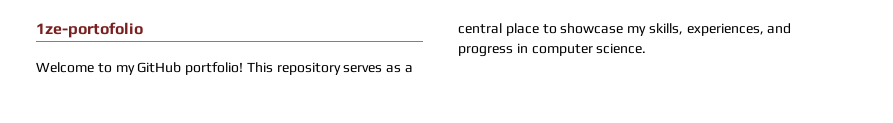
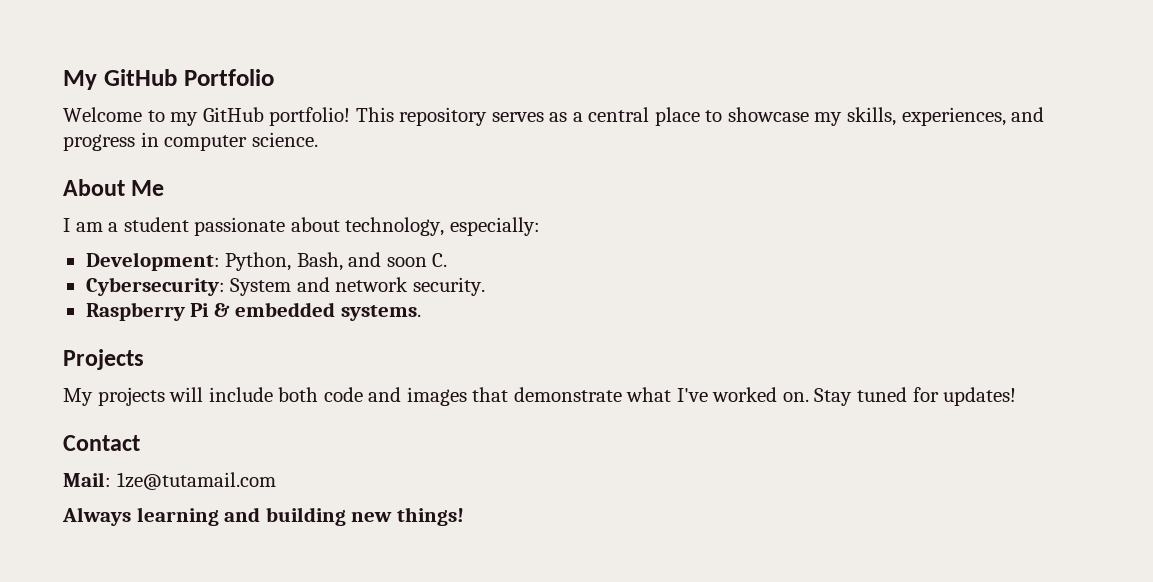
[36,22,143,38] 1ze-portofolio -> [63,69,274,90] My GitHub Portfolio
(647, 48) none -> [63,179,165,196] [63,217,540,236] [85,252,448,271] [85,277,485,296] [85,302,421,321] [63,349,144,370] [63,387,1017,406] [63,435,140,451] [63,472,276,490] [62,507,464,526] // About Me // I am a student passionate about technology, especially: // Development: Python, Bash, and soon C. // Cybersecurity: System and network security. // Raspberry Pi & embedded systems. // Projects // My projects will include both code and images that demonstrate what I've worked on. Stay tuned for updates! // Contact // Mail: 1ze@tutamail.com // Always learning and building new things!

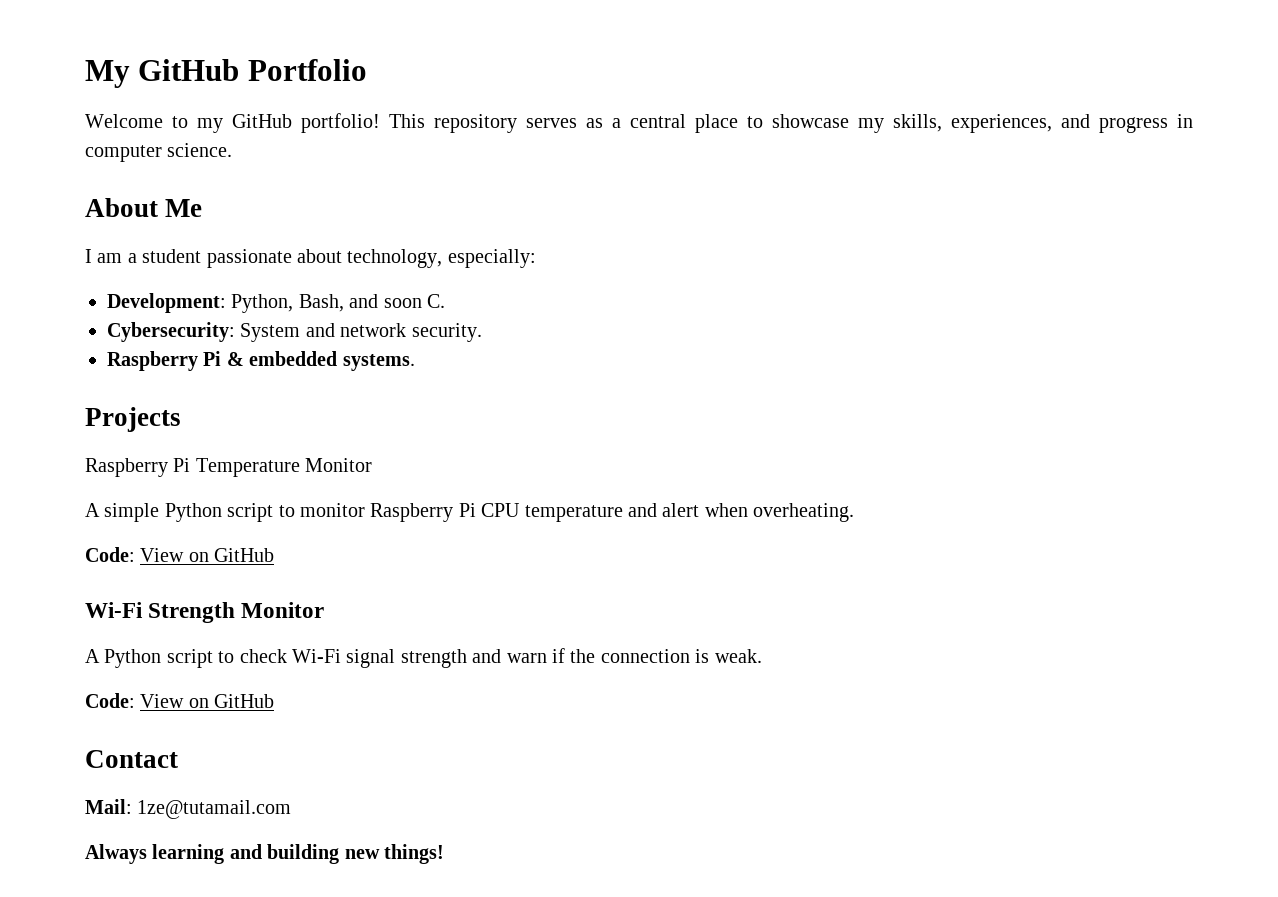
[63,387,1017,406] My projects will include both code and images that demonstrate what I've worked on. Stay tuned for updates! -> [85,458,373,477] [85,503,855,522] [85,547,275,562] [85,602,325,623] [85,648,762,668] [85,693,275,708] Raspberry Pi Temperature Monitor // A simple Python script to monitor Raspberry Pi CPU temperature and alert when overheating. // Code: View on GitHub // Wi-Fi Strength Monitor // A Python script to check Wi-Fi signal strength and warn if the connection is weak. // Code: View on GitHub

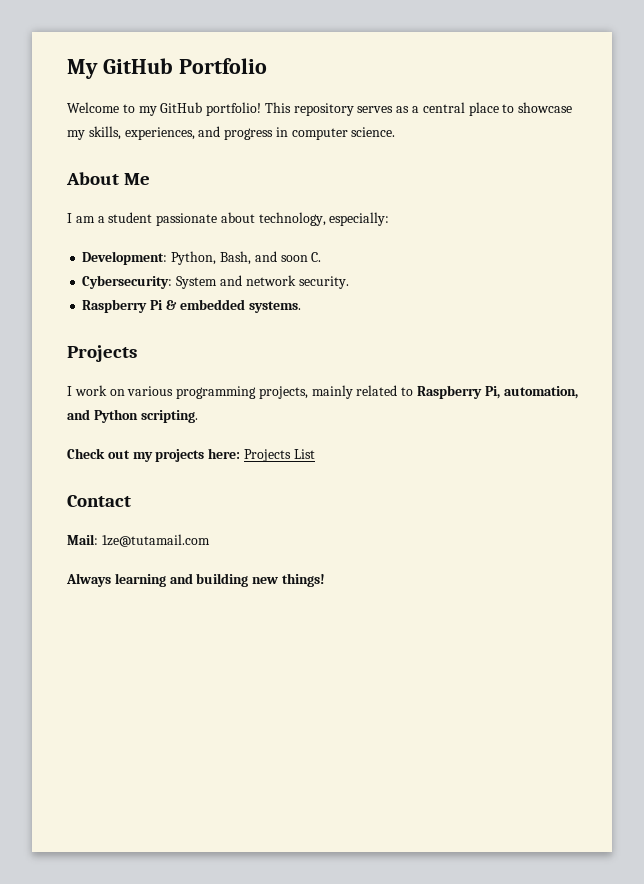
[85,458,373,477] [85,503,855,522] [85,547,275,562] [85,602,325,623] [85,648,762,668] [85,693,275,708] Raspberry Pi Temperature Monitor // A simple Python script to monitor Raspberry Pi CPU temperature and alert when overheating. // Code: View on GitHub // Wi-Fi Strength Monitor // A Python script to check Wi-Fi signal strength and warn if the connection is weak. // Code: View on GitHub -> [67,385,578,399] [67,409,198,423] [67,448,315,462] I work on various programming projects, mainly related to Raspberry Pi, automation, and Python scripting. // Check out my projects here: Projects List

